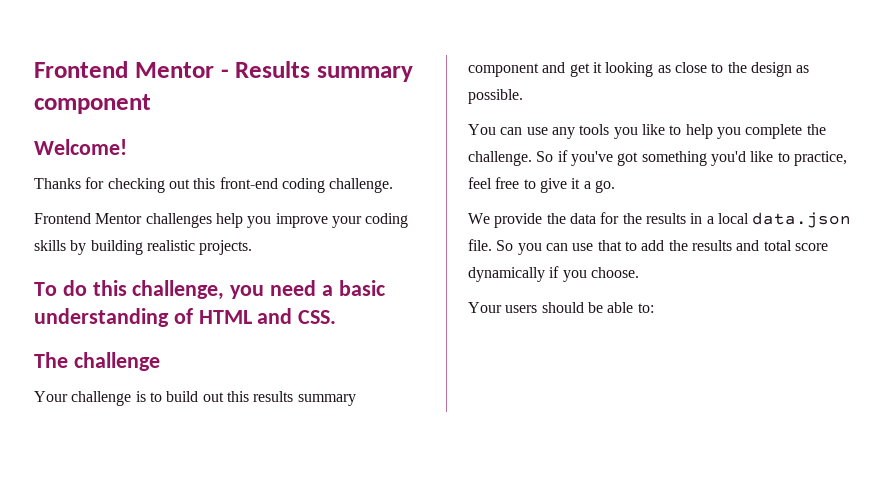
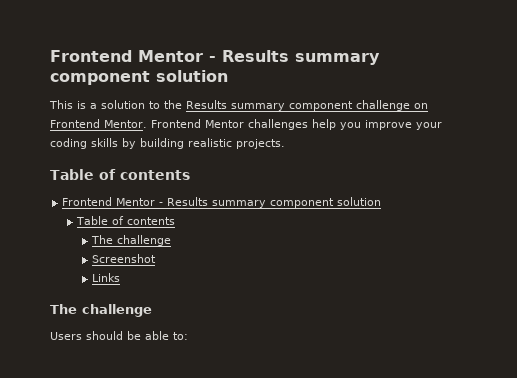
[34,61,413,82] [34,94,151,114] [34,139,127,155] [34,177,394,193] Frontend Mentor - Results summary component // Welcome! // Thanks for checking out this front-end coding challenge. // -> [50,50,380,65] [50,70,228,85] [49,100,428,111] [50,119,147,128] Frontend Mentor - Results summary component solution // This is a solution to the Results summary component challenge on Frontend Mentor.
[34,280,385,300] [34,308,337,327] [34,352,160,371] [34,391,356,406] [468,62,810,77] [468,89,523,104] [468,124,826,139] [468,150,847,166] [468,177,615,193] [468,212,852,228] [468,239,828,255] [468,266,639,282] [468,302,538,313] To do this challenge, you need a basic understanding of HTML and CSS. // The challenge // Your challenge is to build out this results summary component and get it looking as close to the design as possible. // You can use any tools you like to help you complete the challenge. So if you've got something you'd like to practice, feel free to give it a go. // We provide the data for the results in a local data.json file. So you can use that to add the results and total score dynamically if you choose. // Your users -> [50,169,190,180] [62,197,382,208] [76,216,176,225] [90,235,171,246] [91,254,156,263] [91,273,120,282] [50,304,152,317] [50,332,82,340] Table of contents // Frontend Mentor - Results summary component solution // Table of contents // The challenge // Screenshot // Links // The challenge // Users

